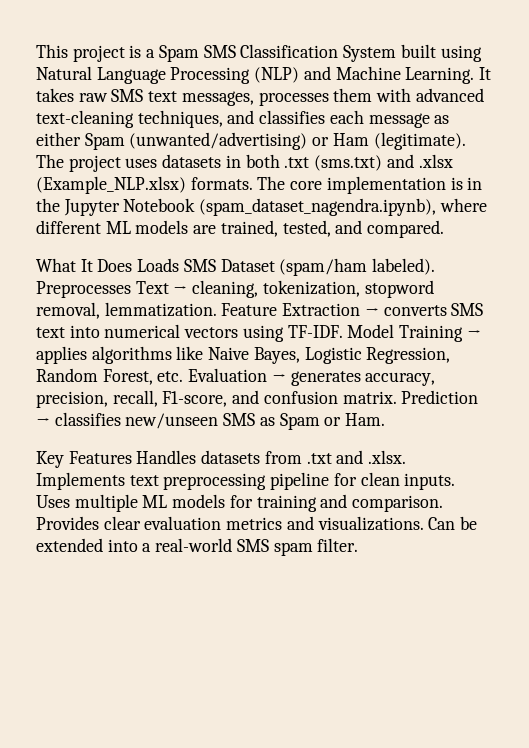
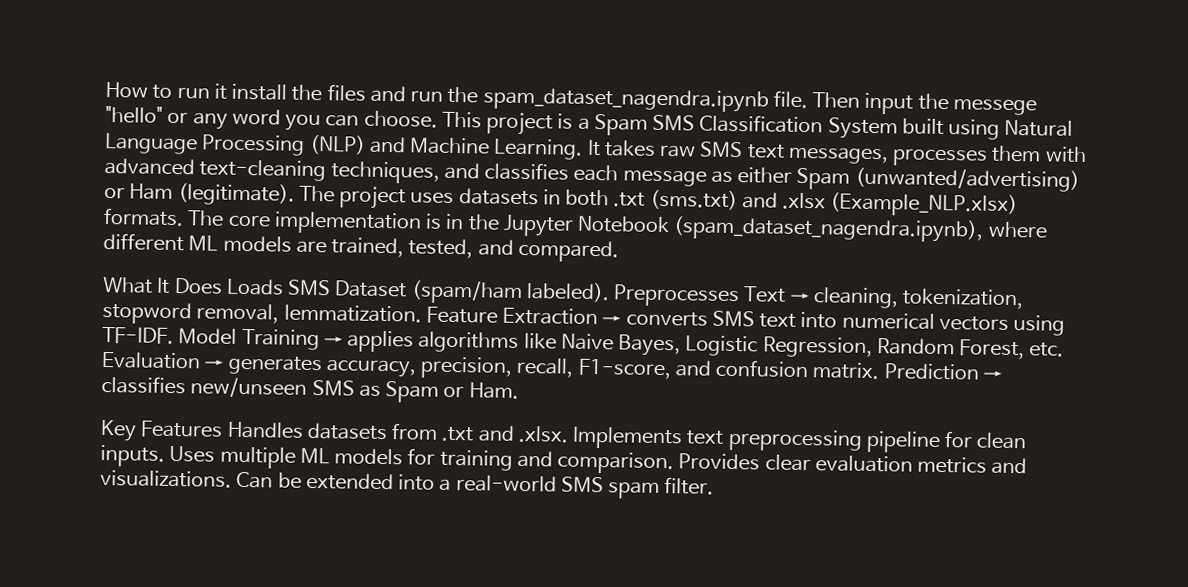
(36, 51) none -> [105,81,1037,116] [105,105,438,132] How to run it install the files and run the spam_dataset_nagendra.ipynb file. Then input the messege "hello" or any word you can choose.

